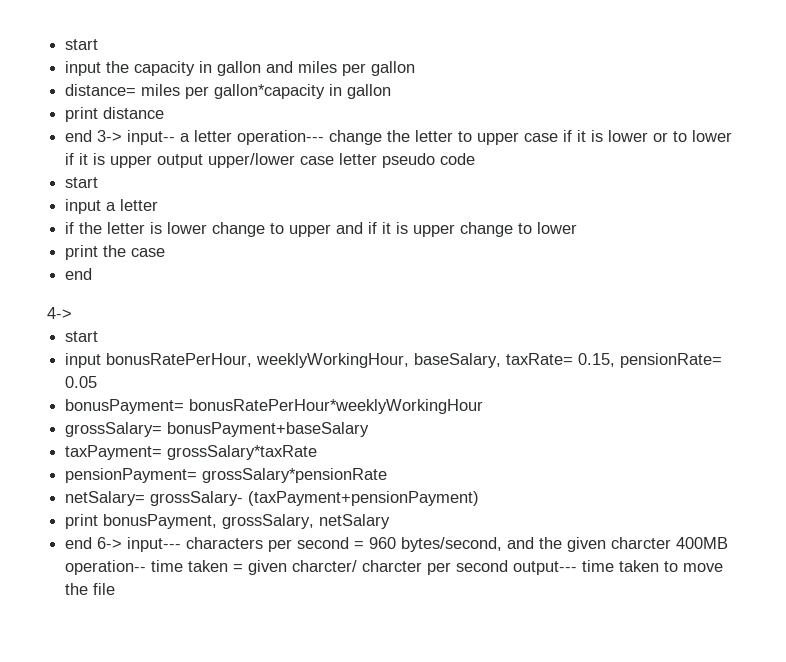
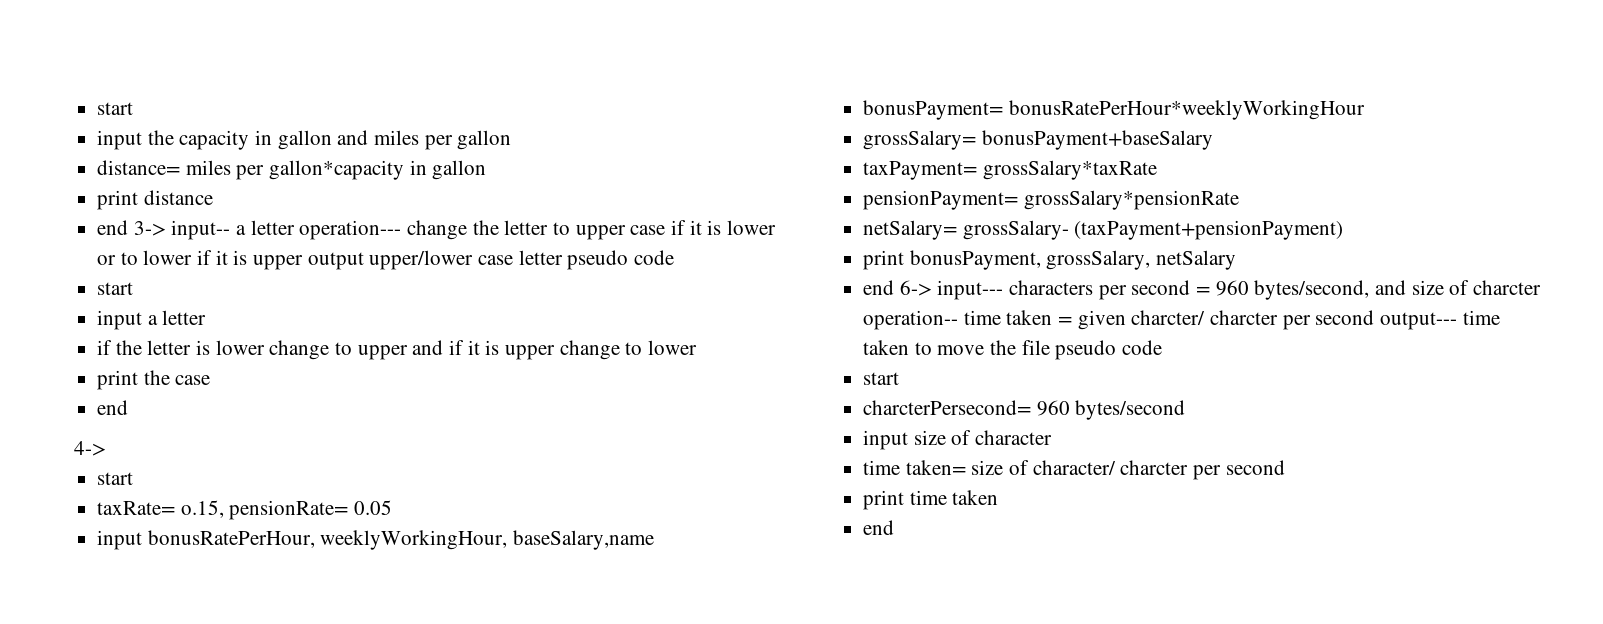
(99, 336) none -> [97,500,393,520] // taxRate= o.15, pensionRate= 0.05
[414,353,723,368] [65,376,98,388] baseSalary, taxRate= 0.15, pensionRate= 0.05 -> [513,530,655,550] baseSalary,name
[539,537,729,552] the given charcter 400MB -> [1411,280,1542,295] size of charcter
(116, 589) none -> [1055,340,1163,360] [863,372,900,385] [863,400,1186,420] [863,430,1053,450] [863,460,1285,480] [863,490,999,510] [863,520,895,535] pseudo code // start // charcterPersecond= 960 bytes/second // input size of character // time taken= size of character/ charcter per second // print time taken // end

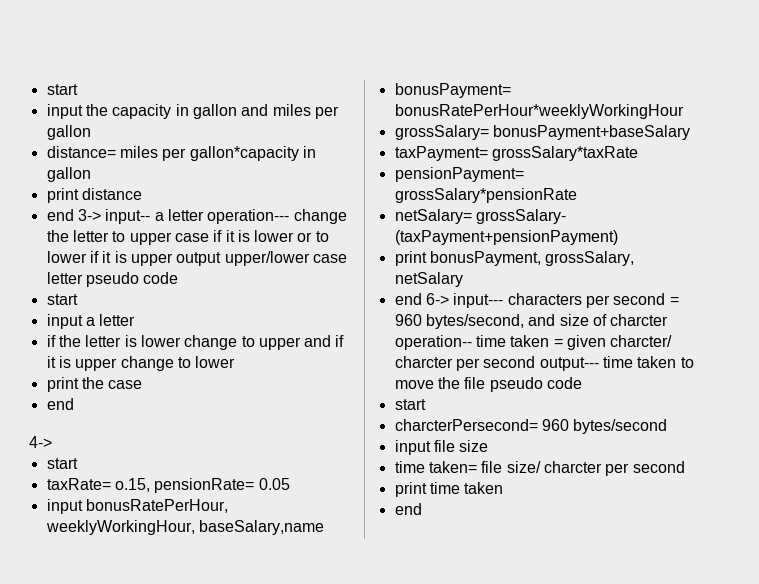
[913,430,1053,445] size of character -> [433,440,489,452] file size
[971,460,1116,475] size of character/ -> [481,461,541,473] file size/

